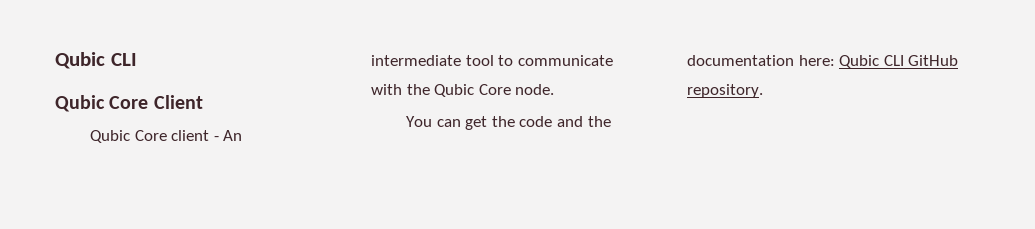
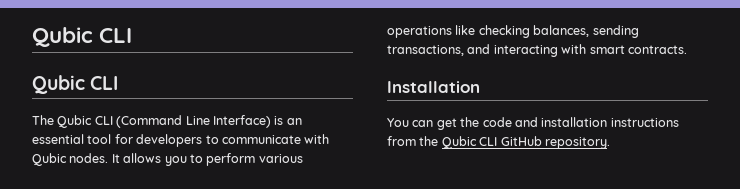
[109,95,203,109] [90,130,243,143] [371,55,613,66] [371,84,555,97] Core Client // Qubic Core client - An intermediate tool to communicate with the Qubic Core node. -> [90,76,119,90] [32,115,302,128] [32,134,330,147] [32,153,303,166] [387,25,639,38] [387,44,687,57] [387,81,480,93] CLI // The Qubic CLI (Command Line Interface) is an essential tool for developers to communicate with Qubic nodes. It allows you to perform various operations like checking balances, sending transactions, and interacting with smart contracts. // Installation
[587,116,611,127] [687,55,835,66] the documentation here: -> [541,117,679,127] [387,136,439,146] installation instructions from the

